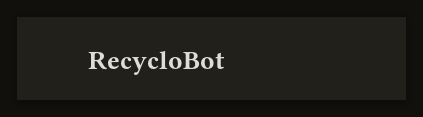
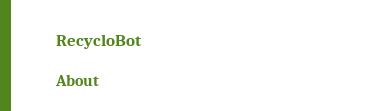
(225, 63) none -> [55,74,99,86] // About

